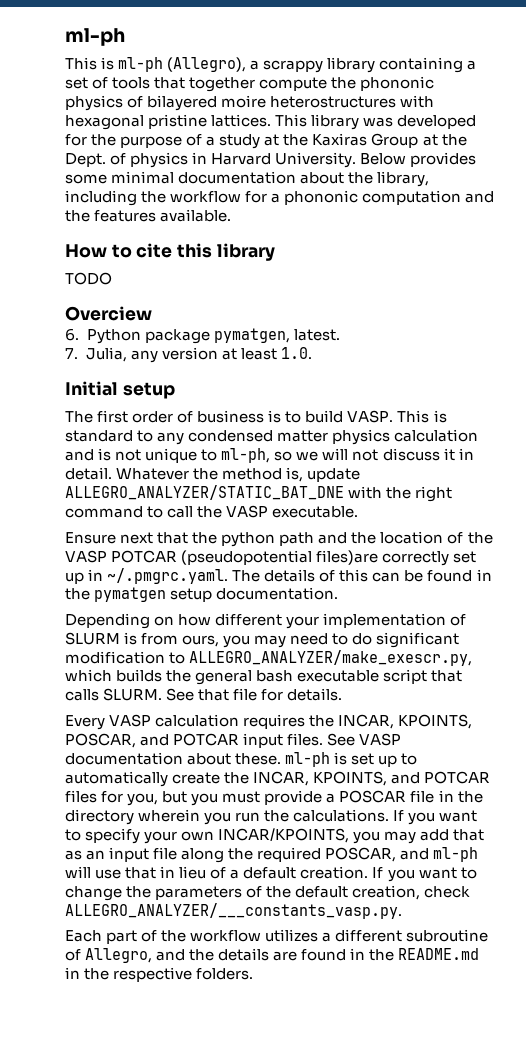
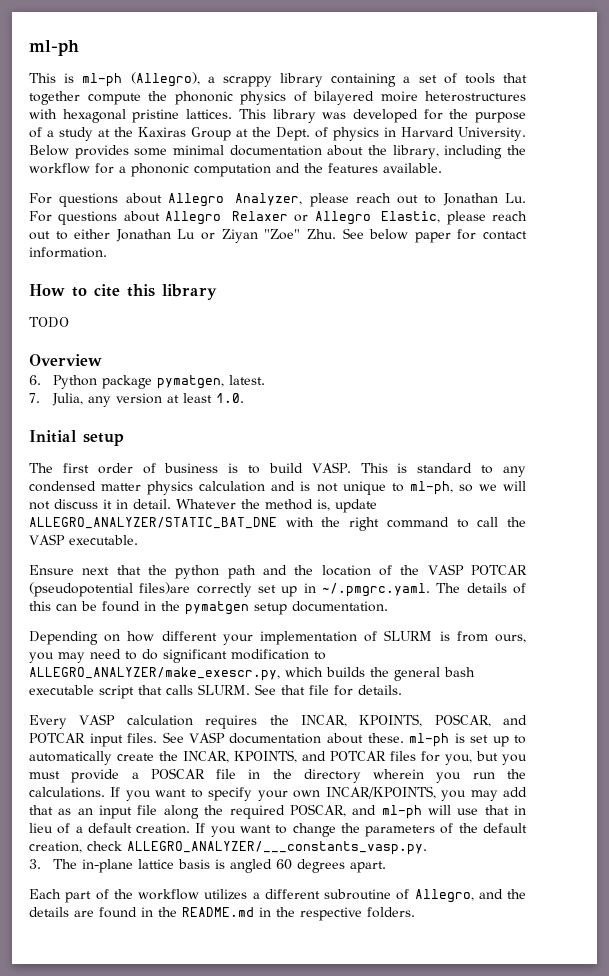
(232, 215) none -> [29,193,526,207] [29,211,528,225] [29,228,528,243] [29,247,107,258] // For questions about Allegro Analyzer, please reach out to Jonathan Lu. For questions about Allegro Relaxer or Allegro Elastic, please reach out to either Jonathan Lu or Ziyan "Zoe" Zhu. See below paper for contact information.
[65,306,152,321] Overciew -> [29,354,102,366] Overview
(402, 911) none -> [29,859,386,873] // 3. The in-plane lattice basis is angled 60 degrees apart.

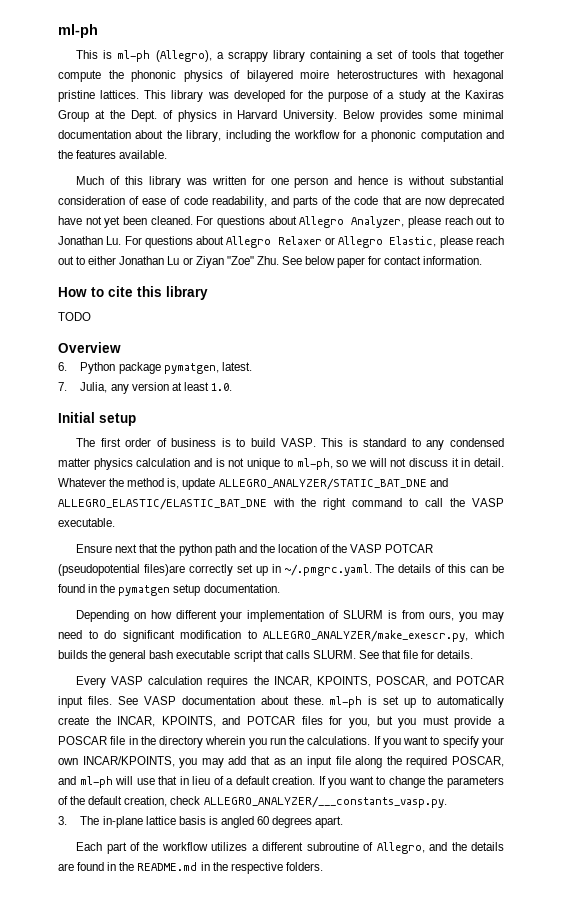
(442, 168) none -> [76,176,504,188] [58,196,505,208] [58,216,193,228] Much of this library was written for one person and hence is without substantial consideration of ease of code readability, and parts of the code that are now deprecated have not yet been cleaned.
(277, 523) none -> [429,478,448,487] [58,498,267,510] and ALLEGRO_ELASTIC/ELASTIC_BAT_DNE

